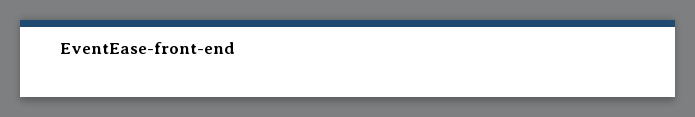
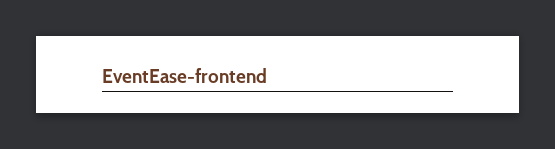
[60,42,235,54] EventEase-front-end -> [102,68,267,83] EventEase-frontend

